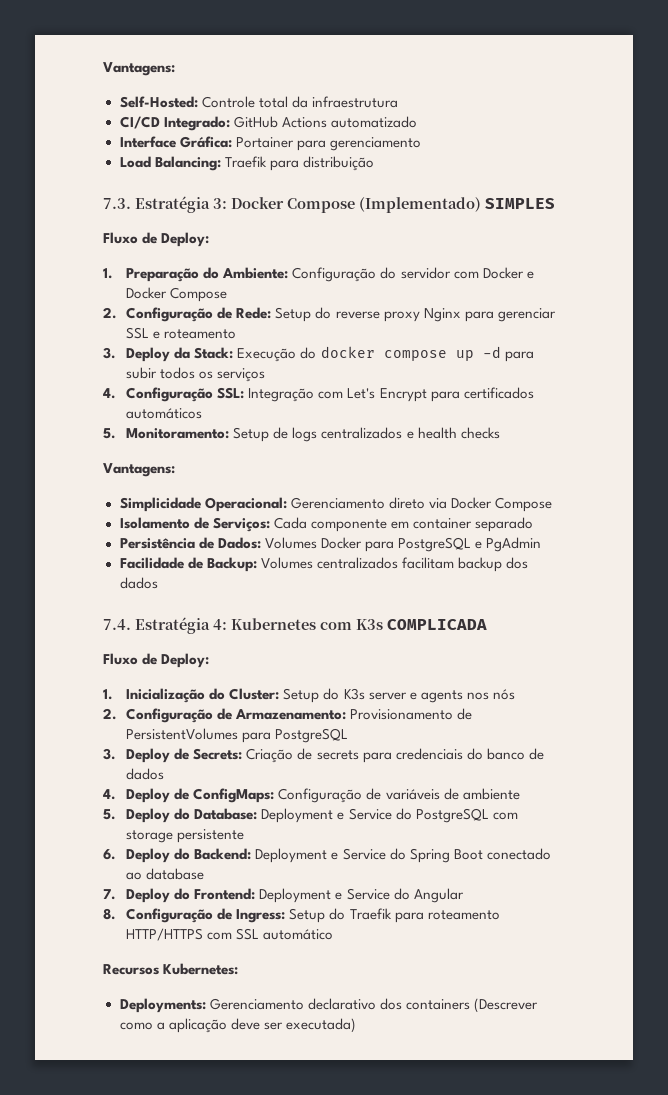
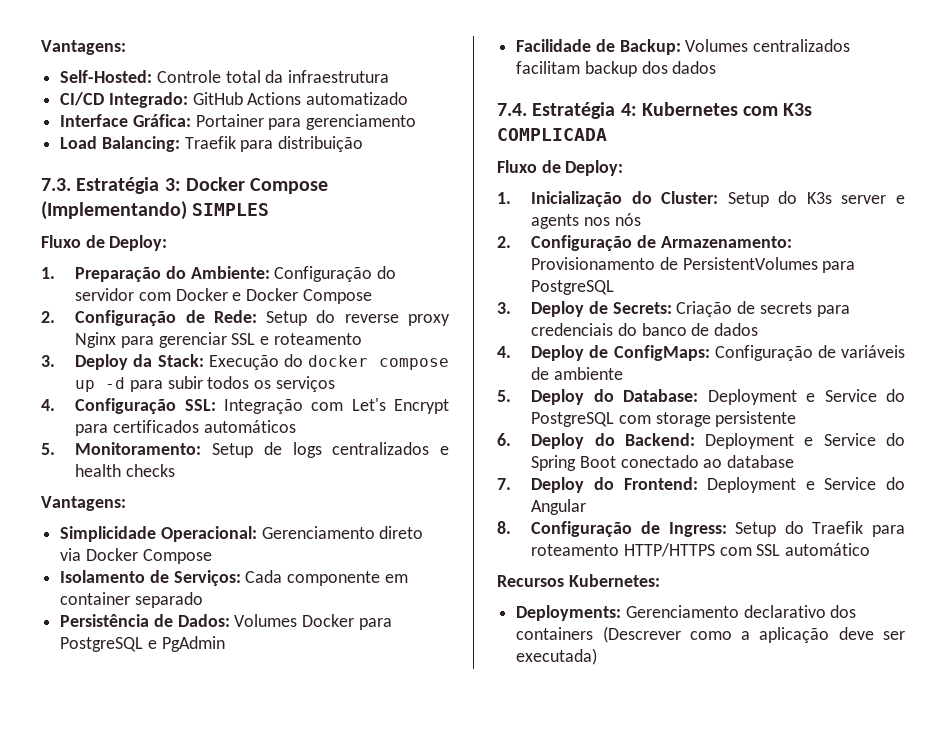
[359,197,481,213] (Implementado) -> [41,201,187,220] (Implementando)

